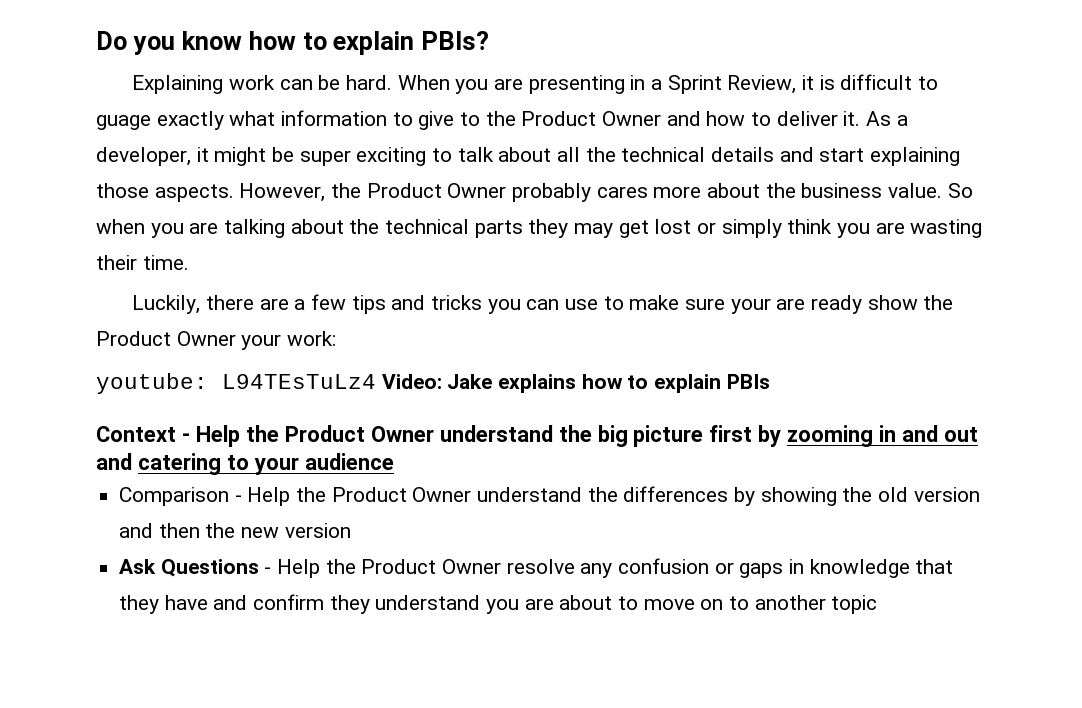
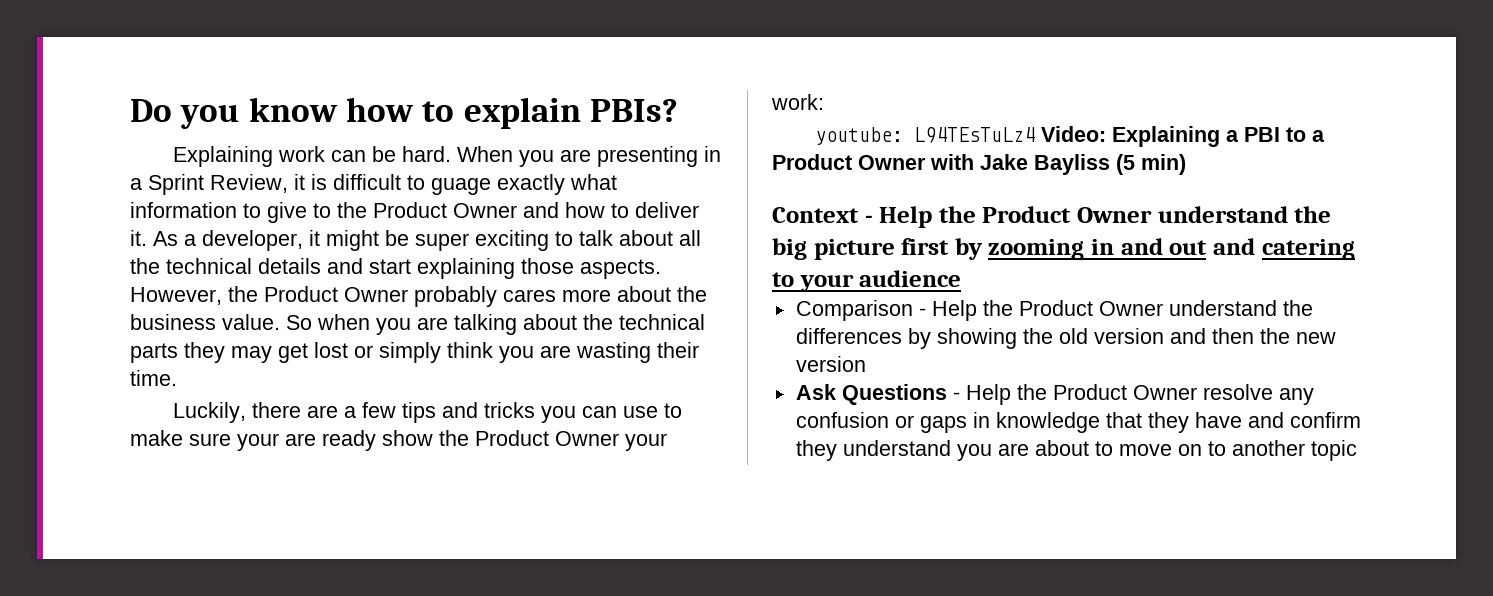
[447,374,770,393] Jake explains how to explain PBIs -> [1111,126,1325,147] [772,154,1186,175] Explaining a PBI to a Product Owner with Jake Bayliss (5 min)

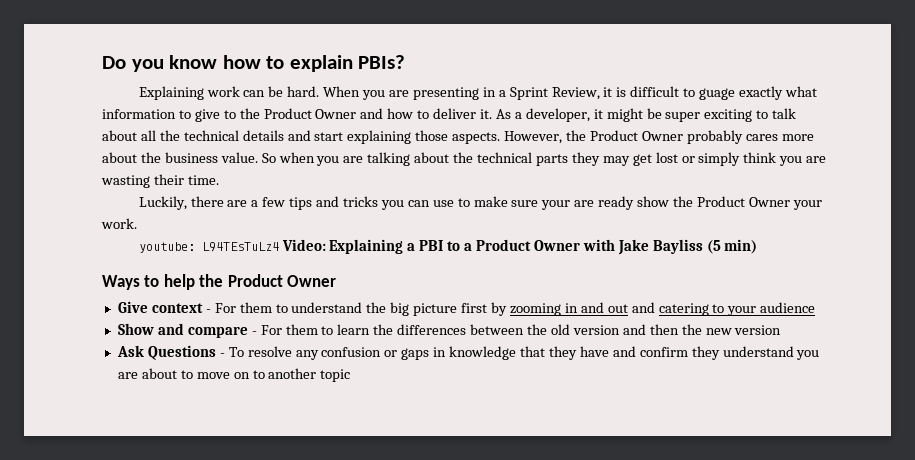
[771,94,824,110] work: -> [101,218,137,229] work.
[772,206,1153,228] Context - Help the Product Owner -> [102,274,337,290] [117,301,288,313] Ways to help the Product Owner // Give context - For them to
[795,300,1313,321] [795,328,1017,349] Comparison - Help the Product Owner understand the differences by showing -> [117,323,525,338] Show and compare - For them to learn the differences between
[965,384,1197,405] Help the Product Owner -> [228,347,244,357] To

